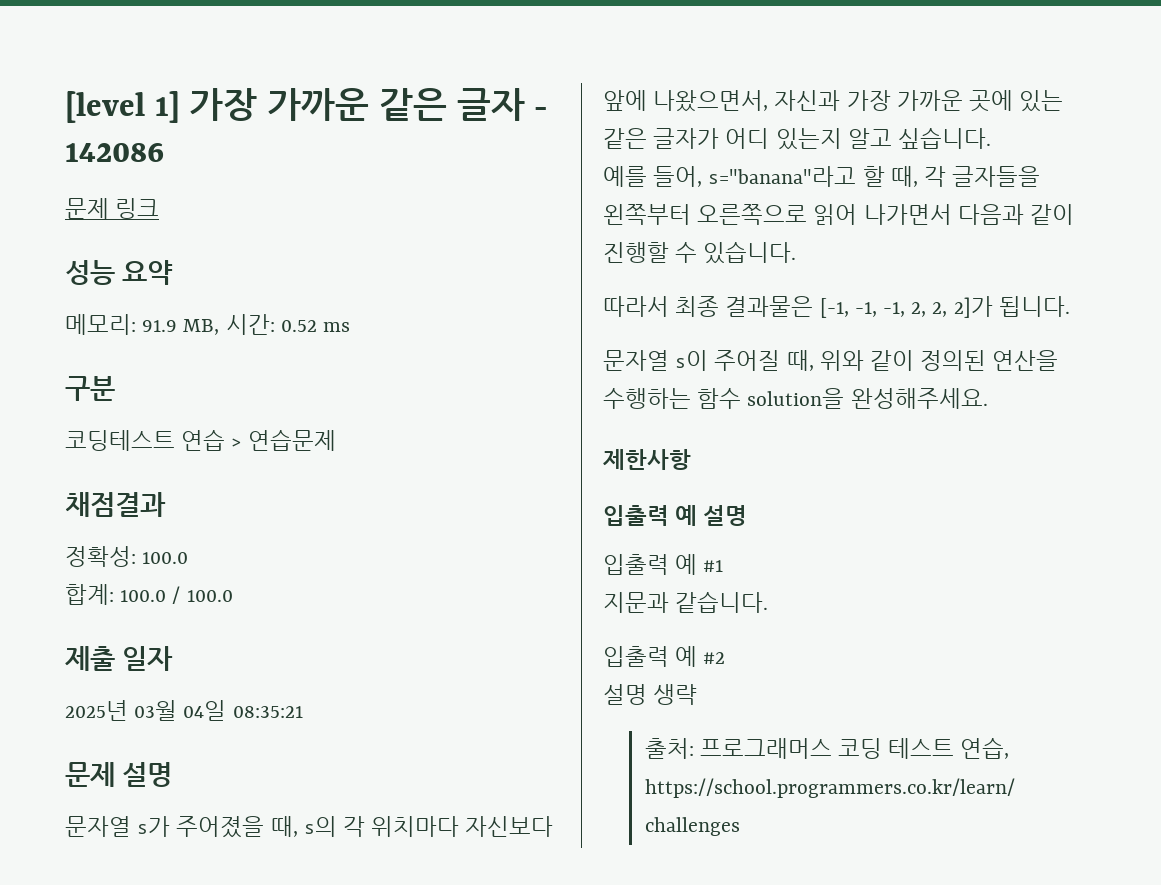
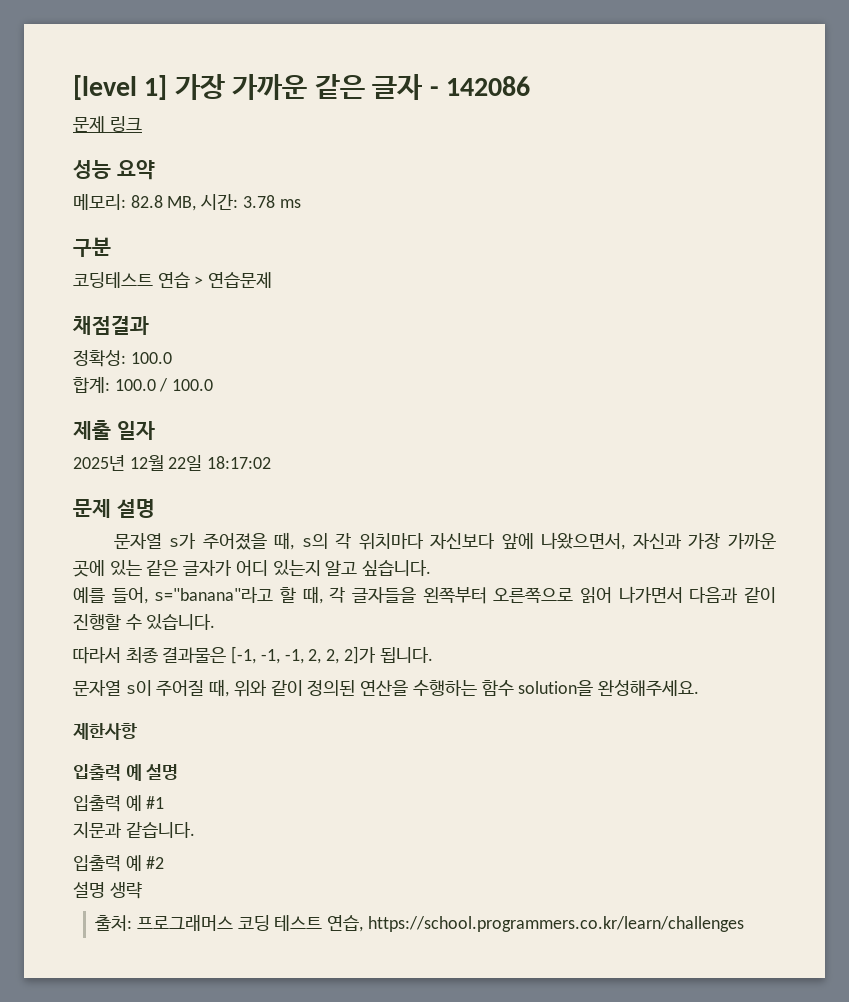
[142,320,178,332] 91.9 -> [130,195,163,208] 82.8
[280,320,317,332] 0.52 -> [242,195,275,208] 3.78
[134,700,303,721] 03월 04일 08:35:21 -> [129,455,272,471] 12월 22일 18:17:02

